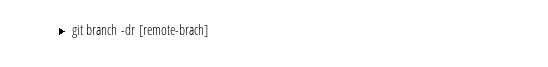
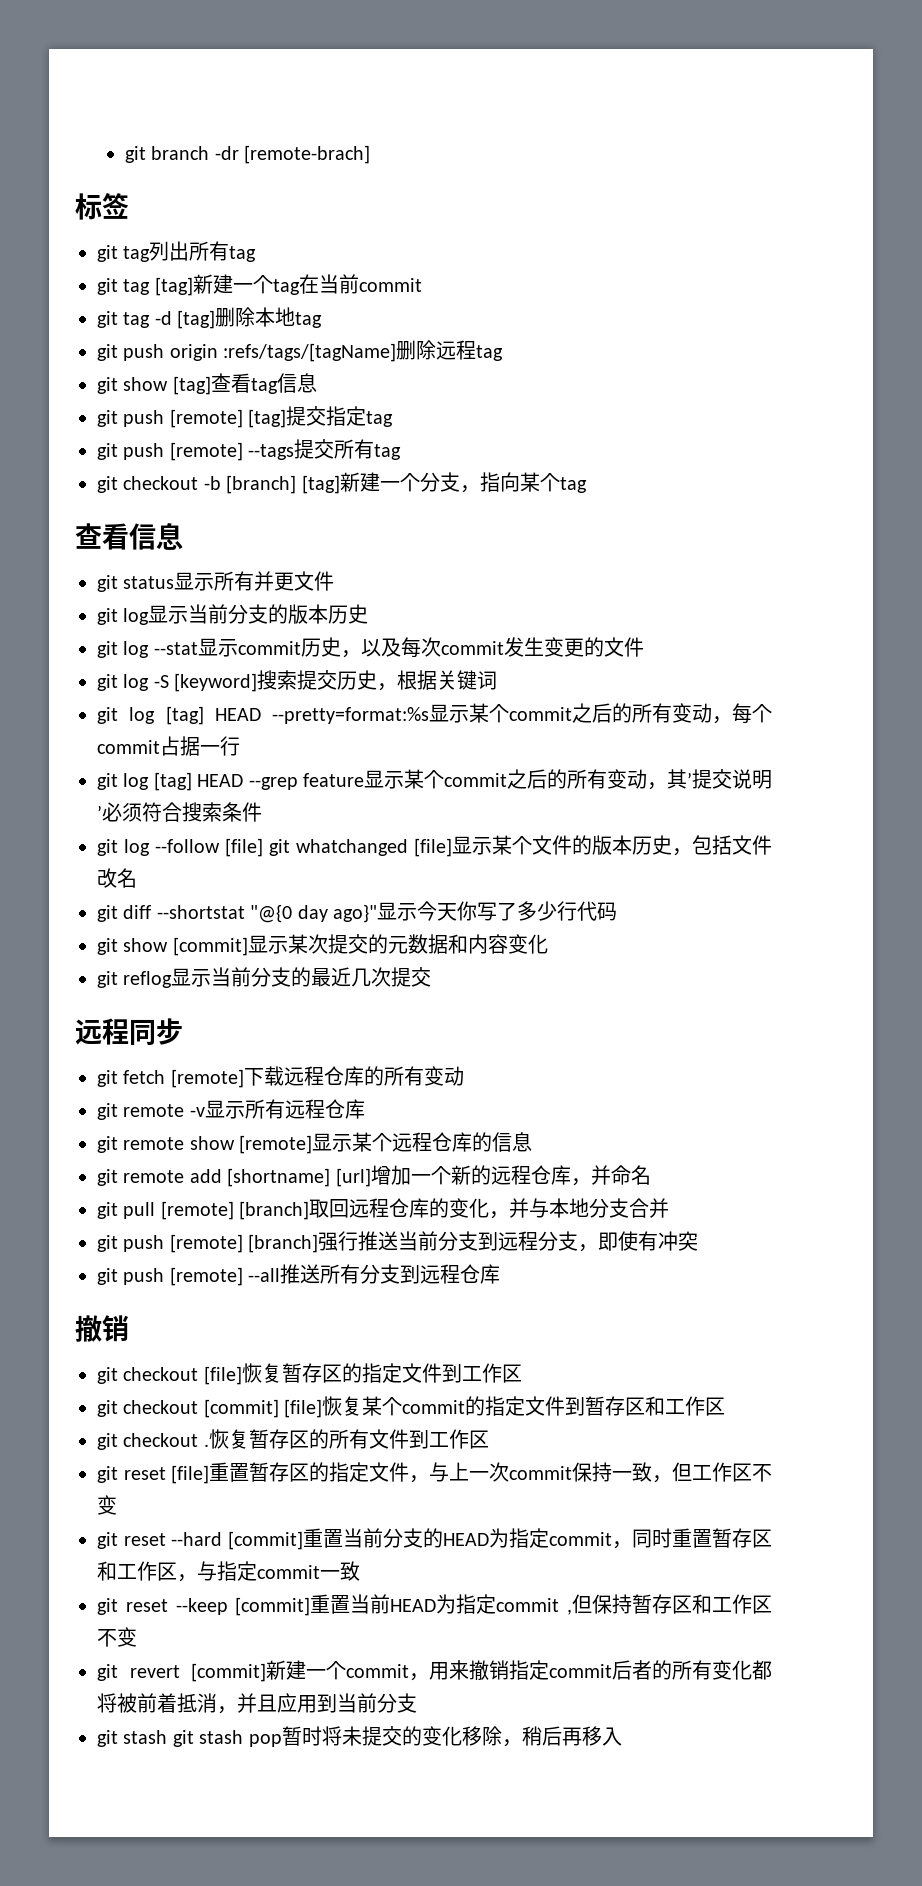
(208, 30) none -> [75,193,129,220] [97,241,257,262] [97,274,422,296] [97,307,323,329] [97,340,504,362] [97,373,317,395] [97,406,394,428] [97,439,402,461] [97,472,587,494] [75,523,183,550] [97,571,335,592] [97,604,369,625] [97,637,644,658] [97,670,498,692] [97,703,772,725] [97,736,240,756] [97,769,772,791] [97,802,262,822] [97,835,772,857] [97,868,137,888] [97,901,617,923] [97,934,548,956] [97,967,432,988] [75,1018,183,1046] [97,1066,464,1088] [97,1099,365,1120] [97,1132,533,1154] [97,1165,651,1187] [97,1198,670,1220] [97,1231,699,1253] [97,1264,501,1286] [75,1315,129,1342] [97,1363,522,1385] [97,1396,726,1418] [97,1429,489,1450] [97,1462,772,1484] [97,1495,117,1515] [97,1528,772,1550] [97,1561,360,1582] [97,1594,772,1616] [97,1627,137,1647] [97,1660,772,1682] [97,1693,417,1714] [97,1726,622,1747] // 标签 // git tag列出所有tag // git tag [tag]新建一个tag在当前commit // git tag -d [tag]删除本地tag // git push origin :refs/tags/[tagName]删除远程tag // git show [tag]查看tag信息 // git push [remote] [tag]提交指定tag // git push [remote] --tags提交所有tag // git checkout -b [branch] [tag]新建一个分支，指向某个tag // 查看信息 // git status显示所有并更文件 // git log显示当前分支的版本历史 // git log --stat显示commit历史，以及每次commit发生变更的文件 // git log -S [keyword]搜索提交历史，根据关键词 // git log [tag] HEAD --pretty=format:%s显示某个commit之后的所有变动，每个commit占据一行 // git log [tag] HEAD --grep feature显示某个commit之后的所有变动，其’提交说明’必须符合搜索条件 // git log --follow [file] git whatchanged [file]显示某个文件的版本历史，包括文件改名 // git diff --shortstat "@{0 day ago}"显示今天你写了多少行代码 // git show [commit]显示某次提交的元数据和内容变化 // git reflog显示当前分支的最近几次提交 // 远程同步 // git fetch [remote]下载远程仓库的所有变动 // git remote -v显示所有远程仓库 // git remote show [remote]显示某个远程仓库的信息 // git remote add [shortname] [url]增加一个新的远程仓库，并命名 // git pull [remote] [branch]取回远程仓库的变化，并与本地分支合并 // git push [remote] [branch]强行推送当前分支到远程分支，即使有冲突 // git push [remote] --all推送所有分支到远程仓库 // 撤销 // git checkout [file]恢复暂存区的指定文件到工作区 // git checkout [commit] [file]恢复某个commit的指定文件到暂存区和工作区 // git checkout .恢复暂存区的所有文件到工作区 // git reset [file]重置暂存区的指定文件，与上一次commit保持一致，但工作区不变 // git reset --hard [commit]重置当前分支的HEAD为指定commit，同时重置暂存区和工作区，与指定commit一致 // git reset --keep [commit]重置当前HEAD为指定commit ,但保持暂存区和工作区不变 // git revert [commit]新建一个commit，用来撤销指定commit后者的所有变化都将被前着抵消，并且应用到当前分支 // git stash git stash pop暂时将未提交的变化移除，稍后再移入

